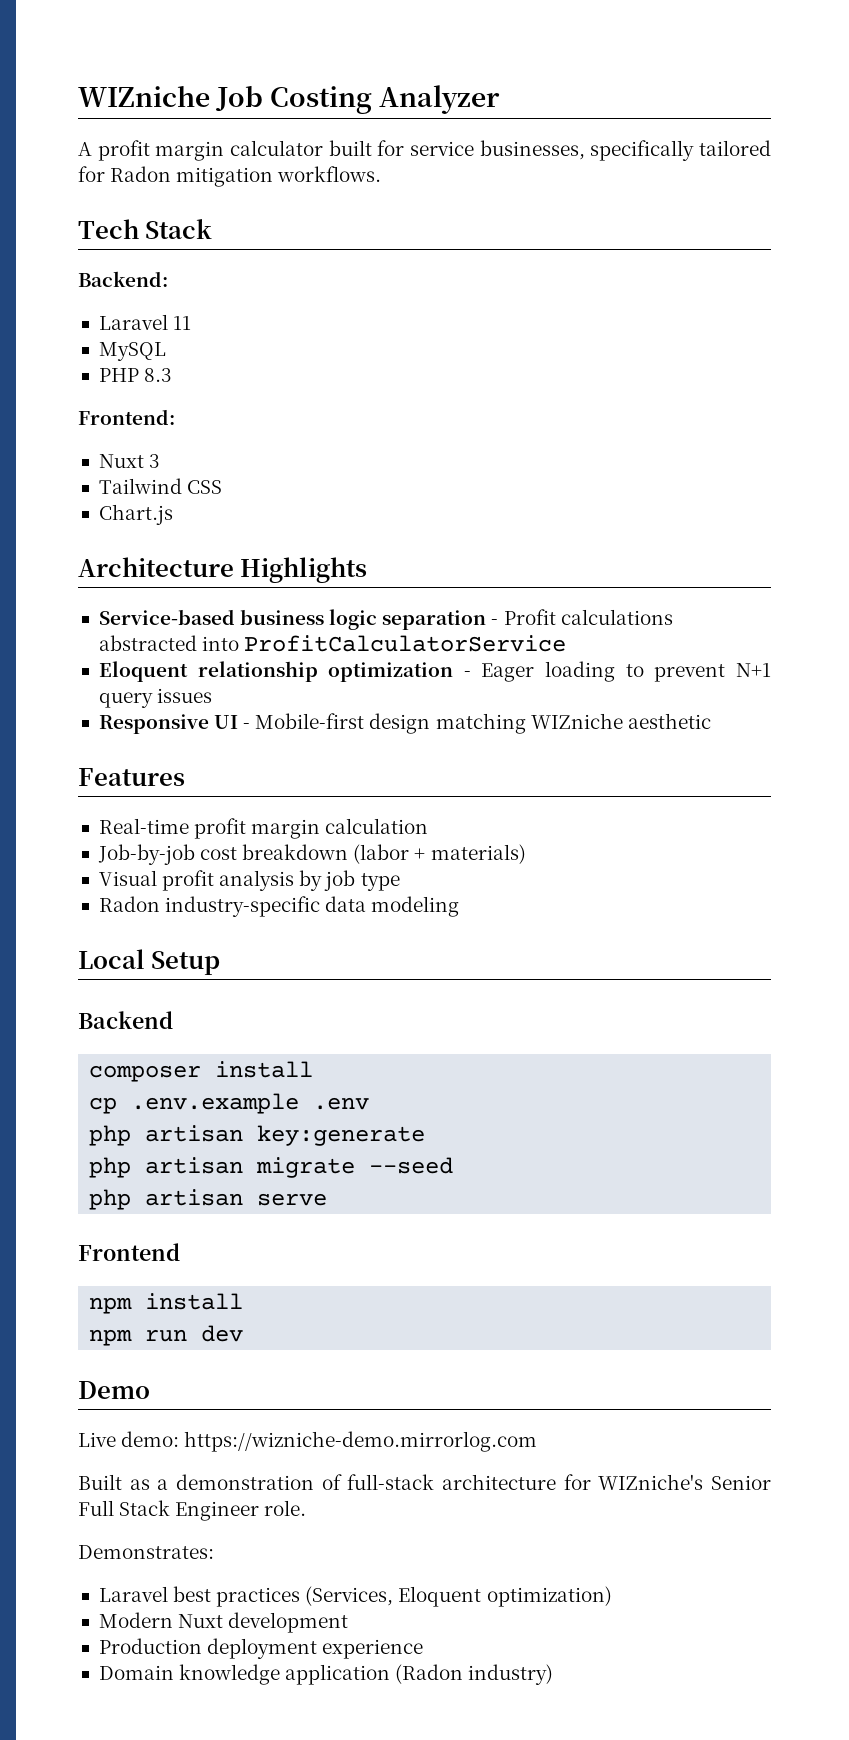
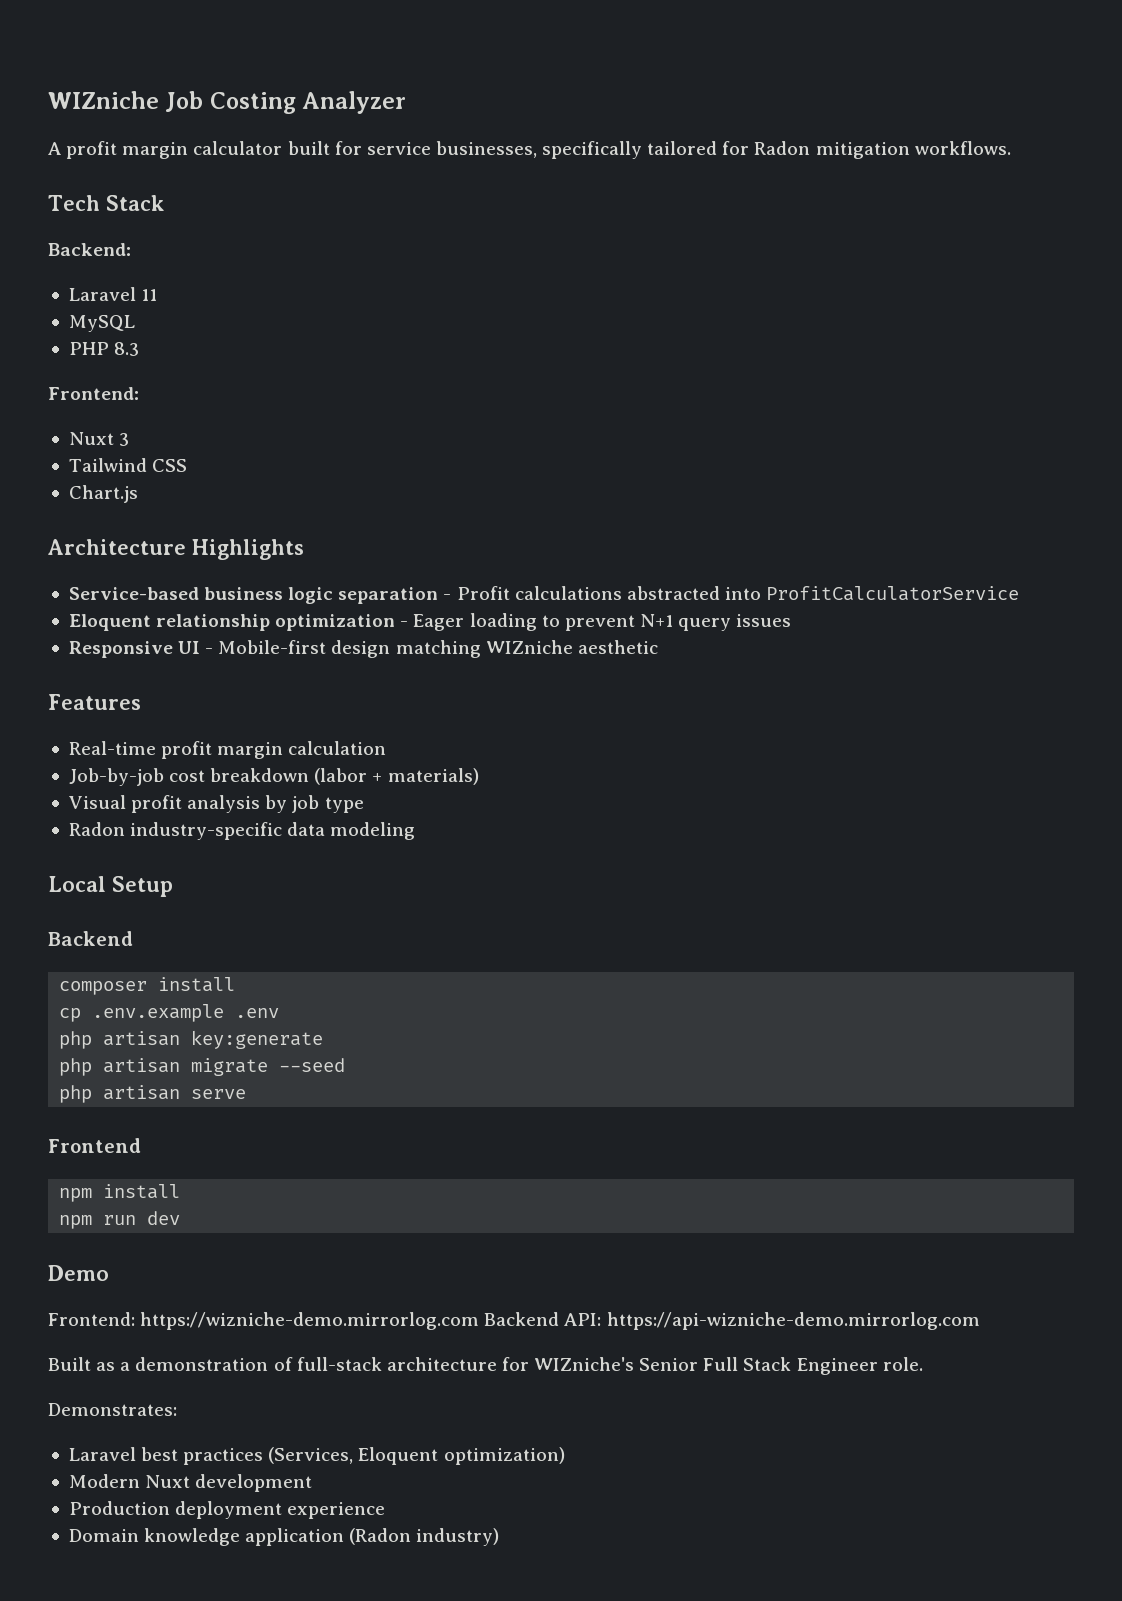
[78,1431,180,1447] Live demo: -> [48,1312,135,1326] Frontend:
(538, 1441) none -> [484,1312,981,1330] Backend API: https://api-wizniche-demo.mirrorlog.com

